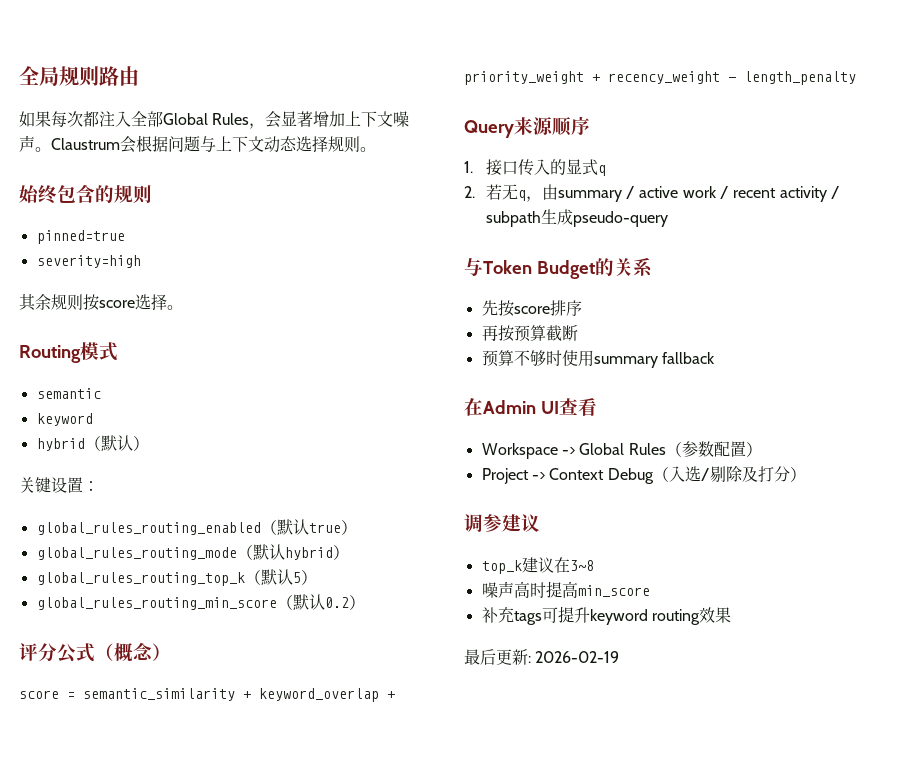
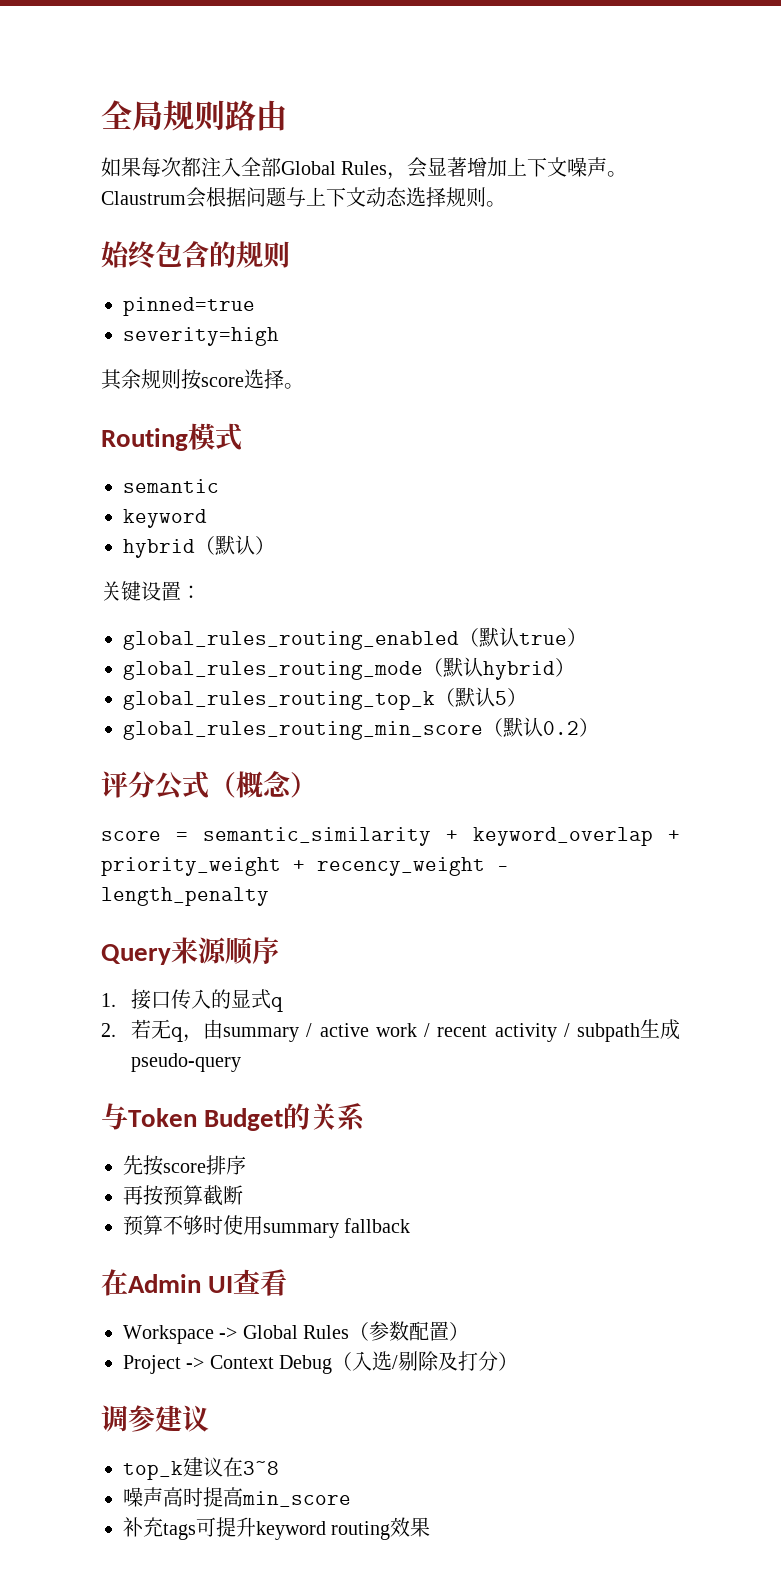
[464,649,620,665] // 最后更新: 2026-02-19 -> (431, 1527) none

